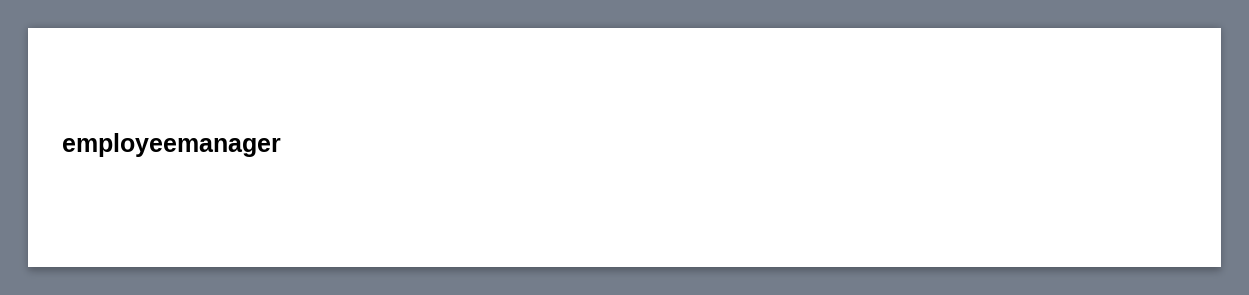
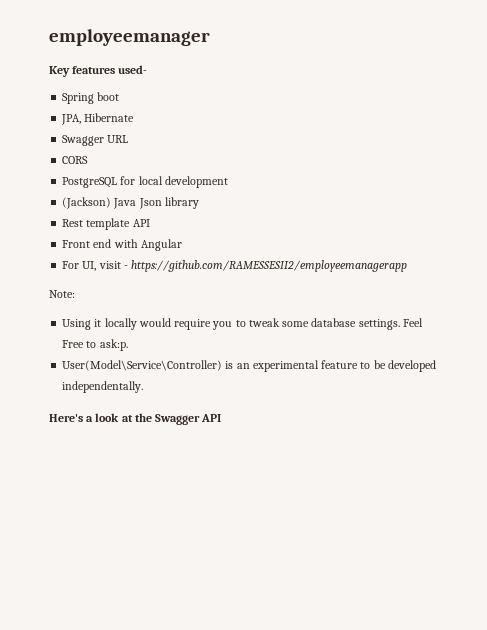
(281, 145) none -> [49,65,148,77] [62,92,120,104] [61,113,135,125] [62,135,129,146] [62,156,89,164] [62,176,228,188] [62,197,199,209] [62,218,150,230] [62,239,182,251] [62,260,408,272] [49,290,75,298] [62,318,423,330] [62,339,128,351] [62,360,436,372] [62,381,144,393] [49,413,222,425] // Key features used- // Spring boot // JPA, Hibernate // Swagger URL // CORS // PostgreSQL for local development // (Jackson) Java Json library // Rest template API // Front end with Angular // For UI, visit - https://github.com/RAMESSESII2/employeemanagerapp // Note: // Using it locally would require you to tweak some database settings. Feel Free to ask:p. // User(Model\Service\Controller) is an experimental feature to be developed independentally. // Here's a look at the Swagger API

